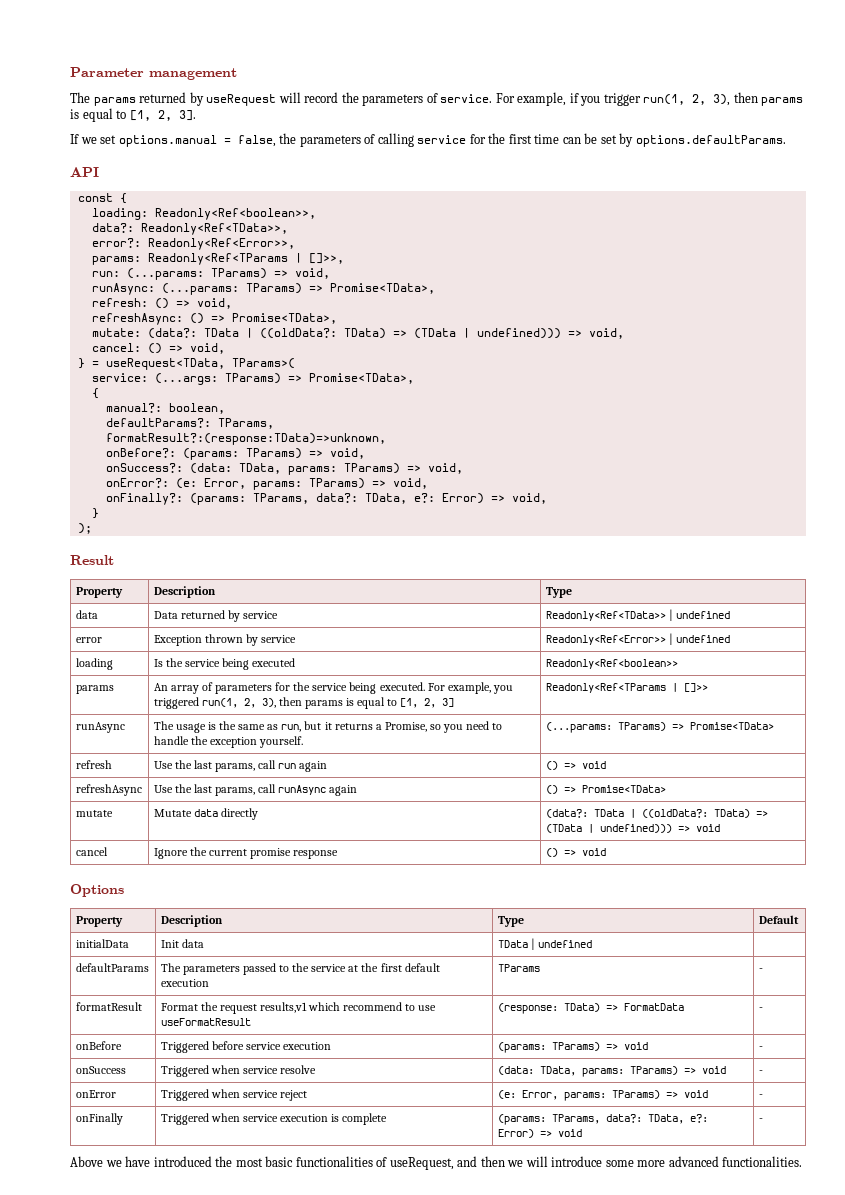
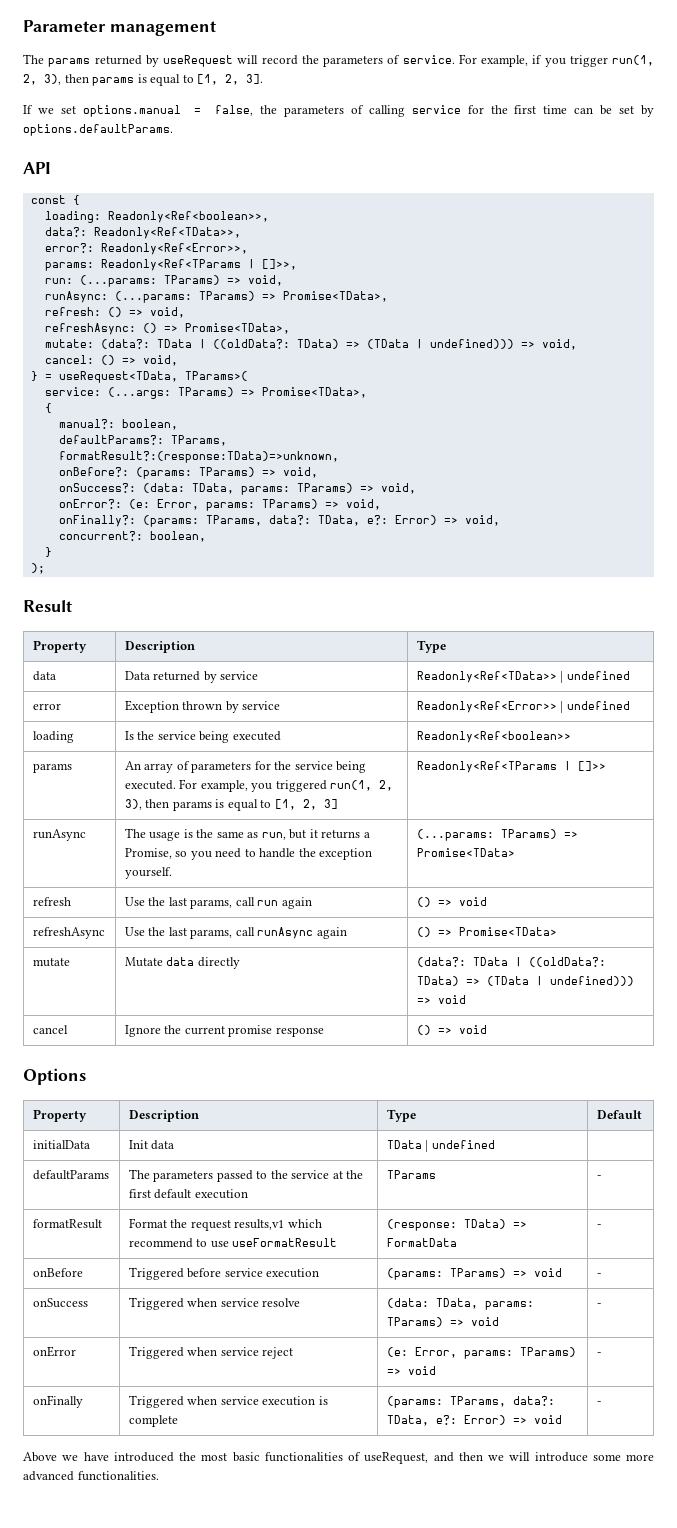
(547, 498) none -> [58,531,206,542] // concurrent?: boolean,

